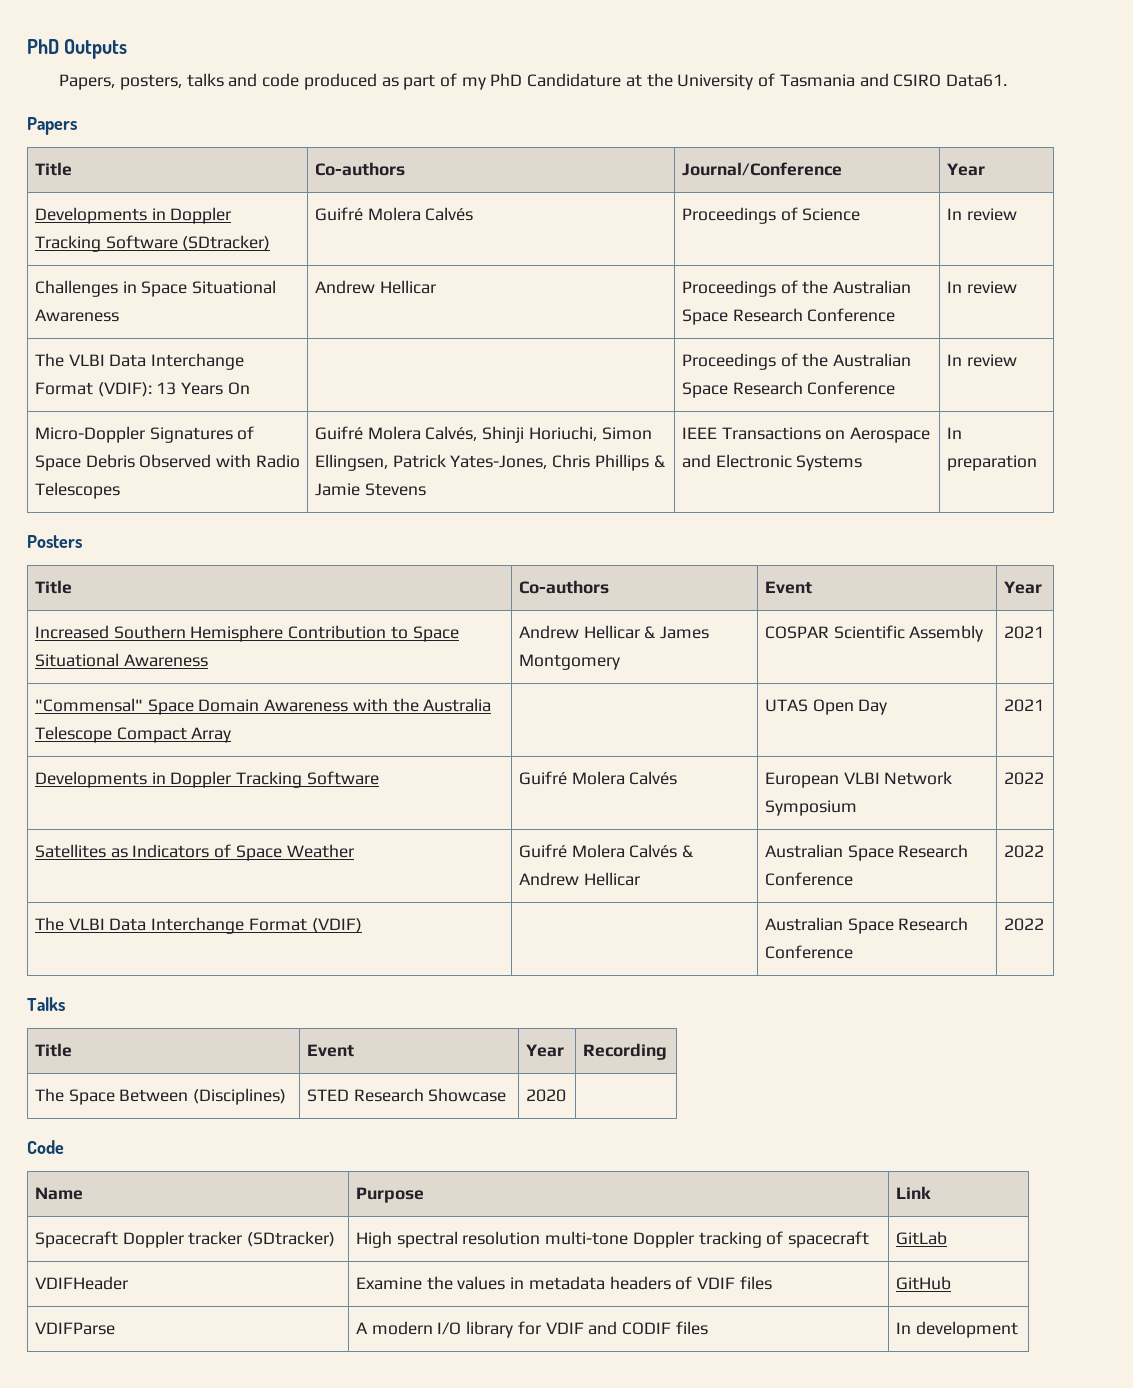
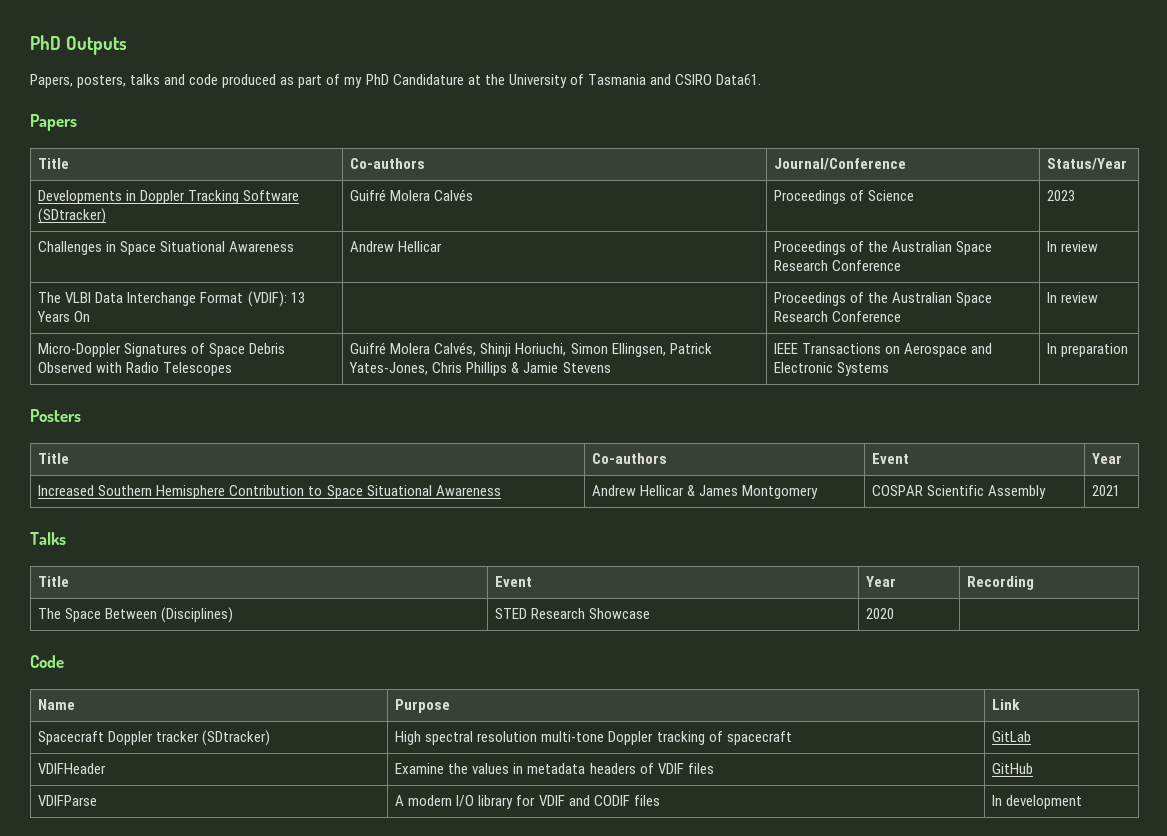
[946,163,985,176] Year -> [1047,158,1128,170] Status/Year
[946,208,1017,221] In review -> [1047,190,1076,201] 2023
[34,698,492,715] [34,726,232,743] [764,699,888,715] [1003,699,1044,712] [34,771,379,788] [518,771,678,785] [764,771,953,788] [764,800,857,816] [1003,772,1044,785] [34,844,354,861] [518,844,694,858] [518,872,640,886] [764,844,969,861] [764,872,853,886] [1003,845,1044,858] [34,917,362,934] [764,917,969,934] [764,945,853,959] [1003,918,1044,931] // "Commensal" Space Domain Awareness with the Australia Telescope Compact Array | | UTAS Open Day | 2021 // Developments in Doppler Tracking Software | Guifré Molera Calvés | European VLBI Network Symposium | 2022 // Satellites as Indicators of Space Weather | Guifré Molera Calvés & Andrew Hellicar | Australian Space Research Conference | 2022 // The VLBI Data Interchange Format (VDIF) | | Australian Space Research Conference | 2022 -> (1121, 490) none

